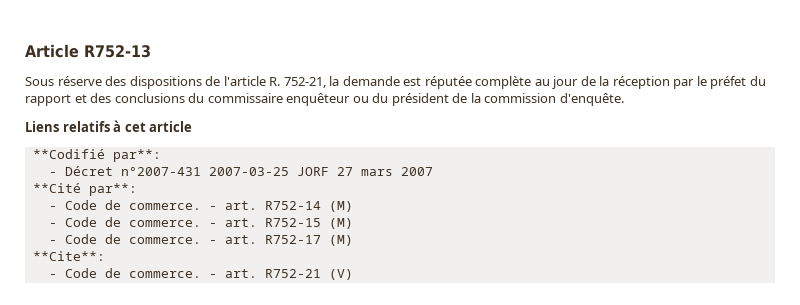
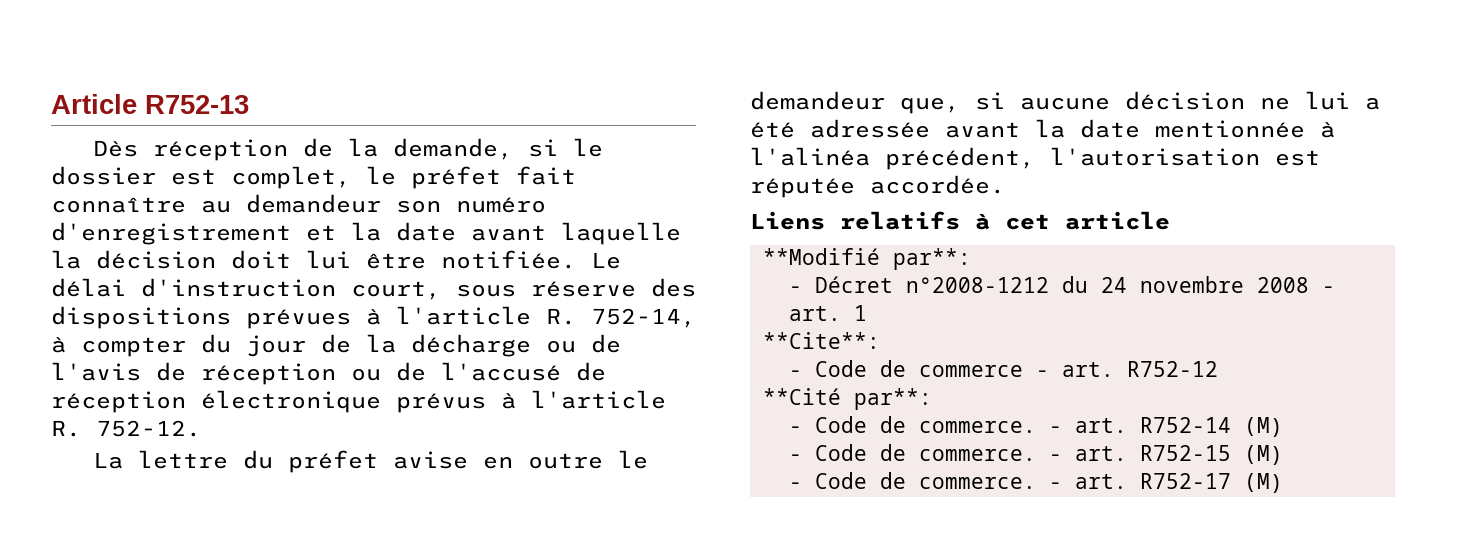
[25,76,766,89] [25,93,624,106] Sous réserve des dispositions de l'article R. 752-21, la demande est réputée complète au jour de la réception par le préfet du rapport et des conclusions du commissaire enquêteur ou du président de la commission d'enquête. -> [92,138,603,161] [51,166,576,189] [51,194,546,213] [51,222,681,245] [51,250,621,269] [51,278,696,300] [51,306,696,329] [51,334,621,357] [51,362,606,385] [51,390,666,413] [51,420,201,437] [92,450,648,473] [750,91,1380,114] [750,119,1335,138] [750,147,1320,170] [750,175,1005,198] Dès réception de la demande, si le dossier est complet, le préfet fait connaître au demandeur son numéro d'enregistrement et la date avant laquelle la décision doit lui être notifiée. Le délai d'instruction court, sous réserve des dispositions prévues à l'article R. 752-14, à compter du jour de la décharge ou de l'avis de réception ou de l'accusé de réception électronique prévus à l'article R. 752-12. // La lettre du préfet avise en outre le demandeur que, si aucune décision ne lui a été adressée avant la date mentionnée à l'alinéa précédent, l'autorisation est réputée accordée.
[32,149,105,159] **Codifié -> [762,248,880,265] **Modifié
[120,167,433,176] n°2007-431 2007-03-25 JORF 27 mars 2007 -> [905,276,1335,293] [788,305,867,321] [762,332,880,349] [788,360,1218,377] n°2008-1212 du 24 novembre 2008 - art. 1 // **Cite**: // - Code de commerce - art. R752-12
[32,251,105,261] [48,268,353,280] // **Cite**: // - Code de commerce. - art. R752-21 (V) -> (1283, 483) none

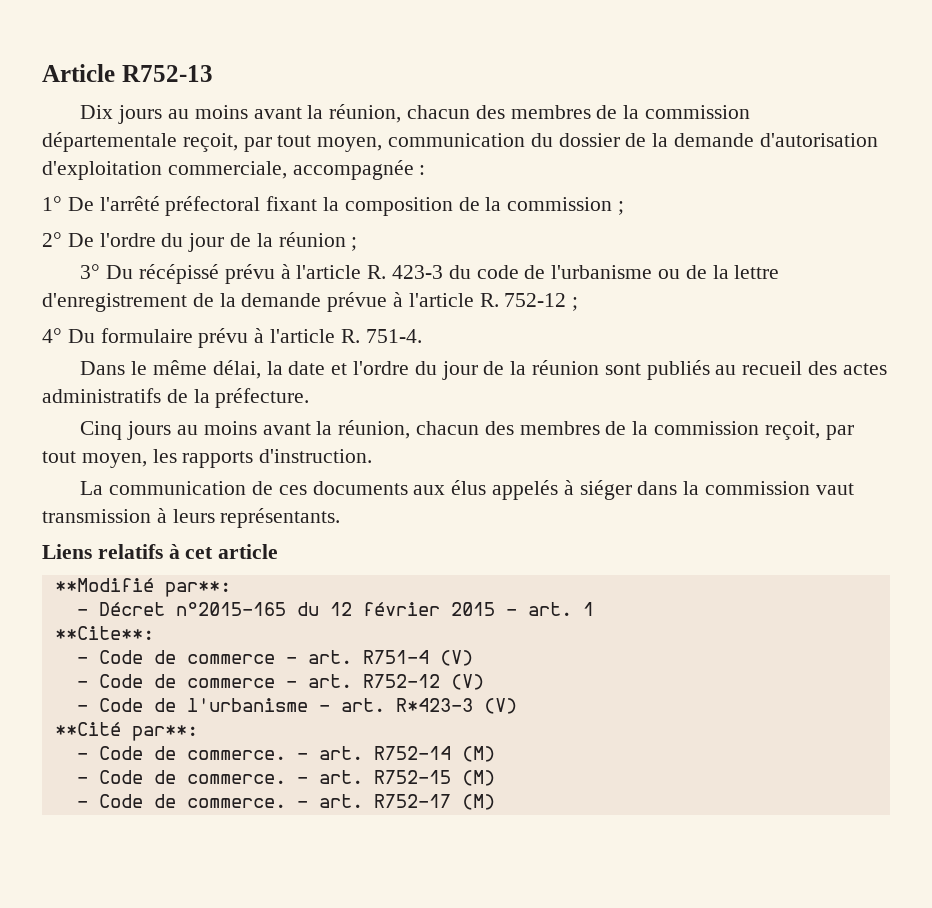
[92,138,603,161] [51,166,576,189] [51,194,546,213] [51,222,681,245] [51,250,621,269] [51,278,696,300] [51,306,696,329] [51,334,621,357] [51,362,606,385] [51,390,666,413] [51,420,201,437] [92,450,648,473] [750,91,1380,114] [750,119,1335,138] [750,147,1320,170] [750,175,1005,198] Dès réception de la demande, si le dossier est complet, le préfet fait connaître au demandeur son numéro d'enregistrement et la date avant laquelle la décision doit lui être notifiée. Le délai d'instruction court, sous réserve des dispositions prévues à l'article R. 752-14, à compter du jour de la décharge ou de l'avis de réception ou de l'accusé de réception électronique prévus à l'article R. 752-12. // La lettre du préfet avise en outre le demandeur que, si aucune décision ne lui a été adressée avant la date mentionnée à l'alinéa précédent, l'autorisation est réputée accordée. -> [80,104,750,124] [42,132,878,152] [42,160,426,180] [42,196,625,216] [42,232,358,252] [80,264,780,284] [42,292,579,312] [42,328,422,348] [80,360,887,380] [42,388,310,408] [80,420,854,440] [42,449,373,468] [80,480,854,500] [42,508,341,528] Dix jours au moins avant la réunion, chacun des membres de la commission départementale reçoit, par tout moyen, communication du dossier de la demande d'autorisation d'exploitation commerciale, accompagnée : // 1° De l'arrêté préfectoral fixant la composition de la commission ; // 2° De l'ordre du jour de la réunion ; // 3° Du récépissé prévu à l'article R. 423-3 du code de l'urbanisme ou de la lettre d'enregistrement de la demande prévue à l'article R. 752-12 ; // 4° Du formulaire prévu à l'article R. 751-4. // Dans le même délai, la date et l'ordre du jour de la réunion sont publiés au recueil des actes administratifs de la préfecture. // Cinq jours au moins avant la réunion, chacun des membres de la commission reçoit, par tout moyen, les rapports d'instruction. // La communication de ces documents aux élus appelés à siéger dans la commission vaut transmission à leurs représentants.
[905,276,1309,293] n°2008-1212 du 24 novembre 2008 -> [175,602,495,616] n°2015-165 du 12 février 2015
(880, 340) none -> [76,650,473,666] // - Code de commerce - art. R751-4 (V)
(1218, 369) none -> [450,674,484,690] [76,698,517,714] (V) // - Code de l'urbanisme - art. R*423-3 (V)

